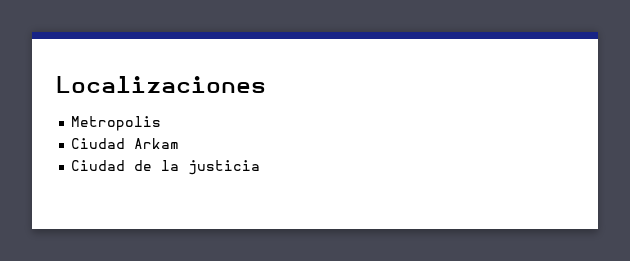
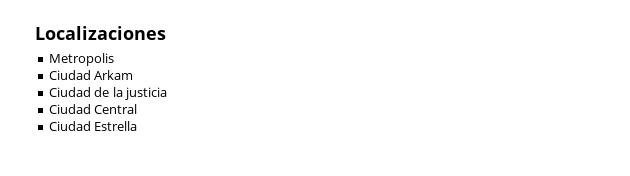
(261, 167) none -> [48,104,138,114] [48,121,138,131] // Ciudad Central // Ciudad Estrella

